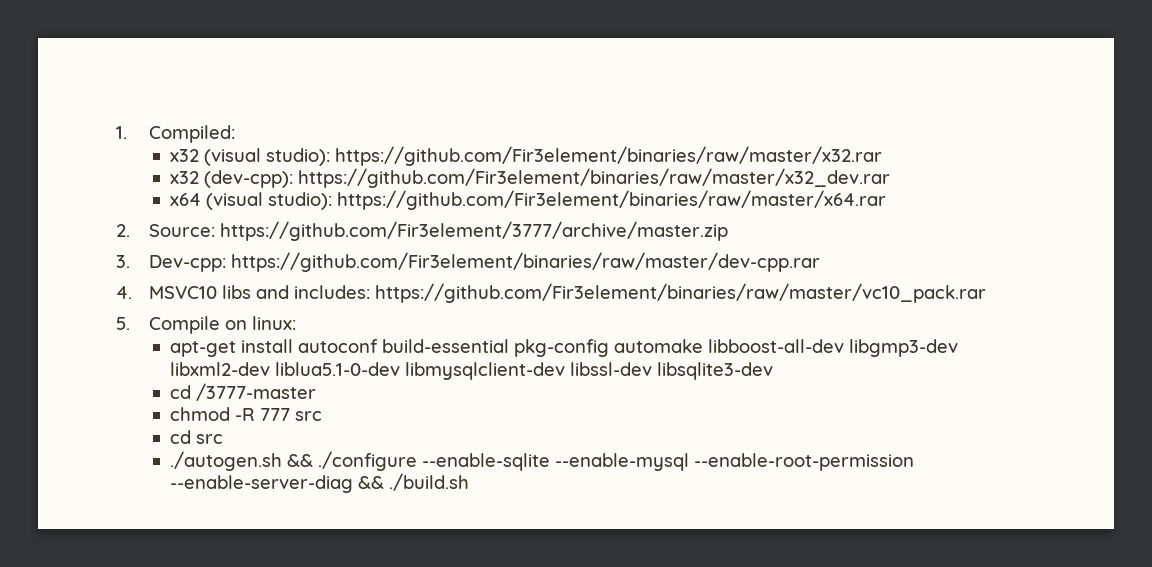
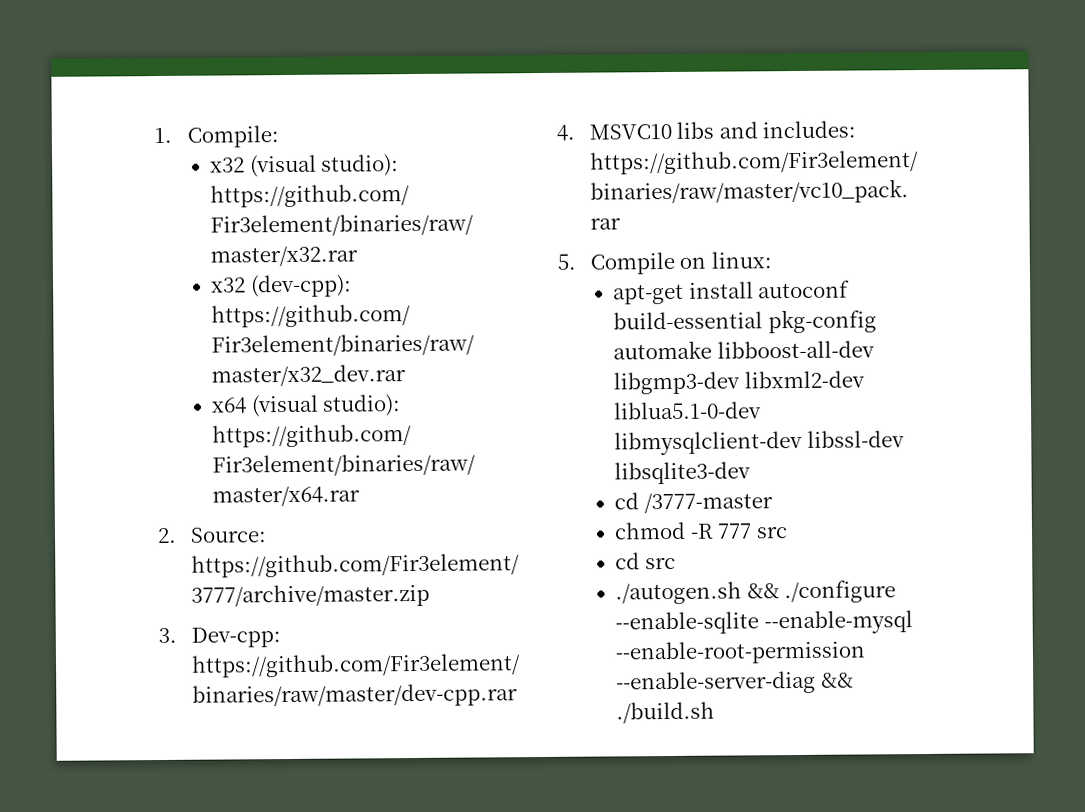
[149,125,236,143] Compiled: -> [186,125,279,148] Compile:

